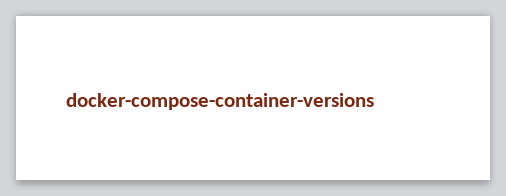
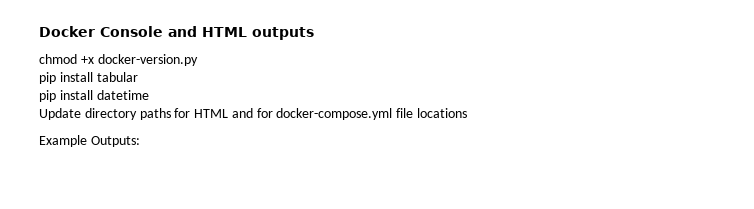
[66,93,374,110] docker-compose-container-versions -> [39,26,314,40] [39,54,198,66] [39,72,138,84] [39,90,149,102] [39,108,468,120] [39,135,140,147] Docker Console and HTML outputs // chmod +x docker-version.py // pip install tabular // pip install datetime // Update directory paths for HTML and for docker-compose.yml file locations // Example Outputs:

